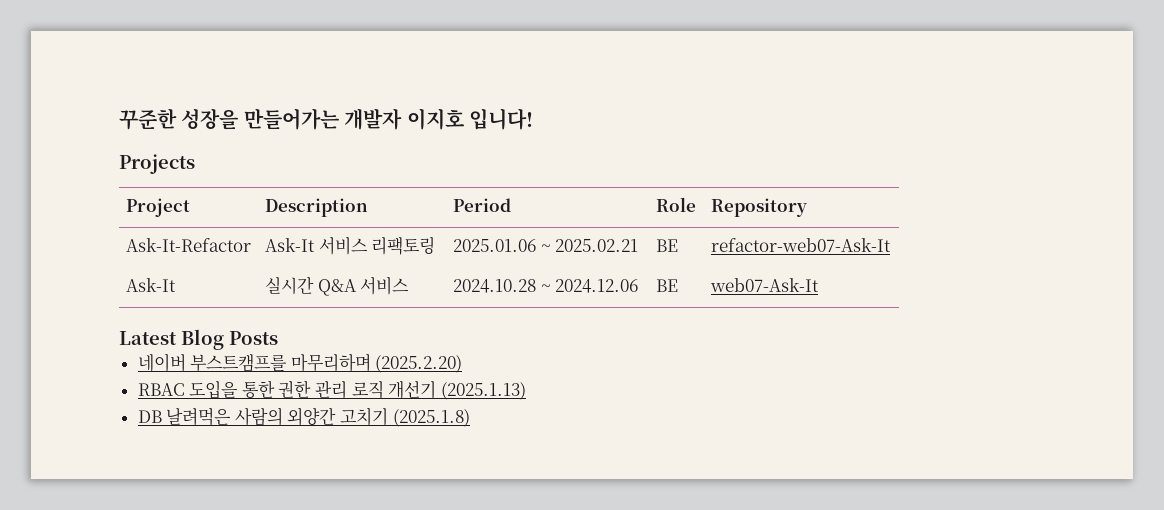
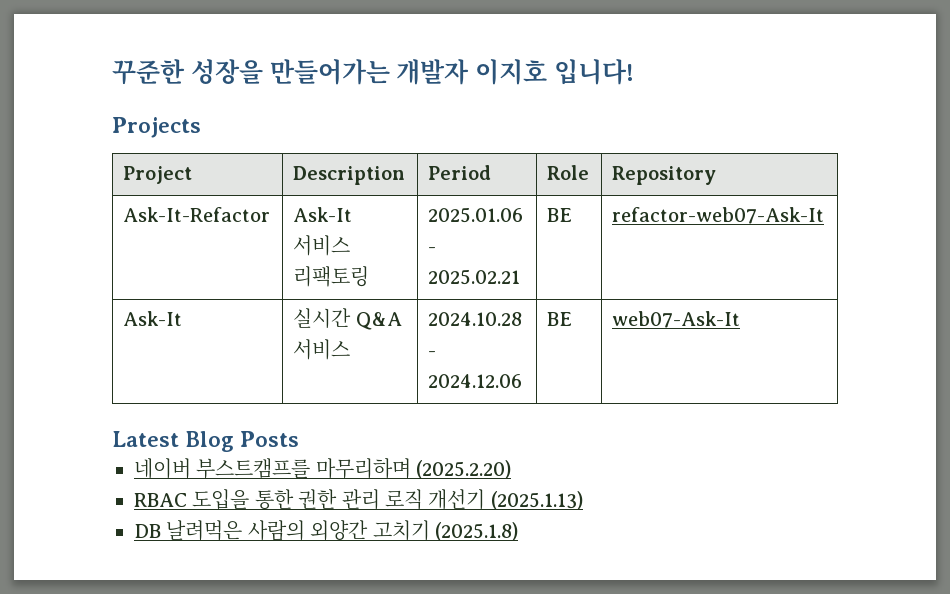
[540,244,551,252] ~ -> [428,247,437,253] -
[540,284,551,292] ~ -> [428,351,437,357] -

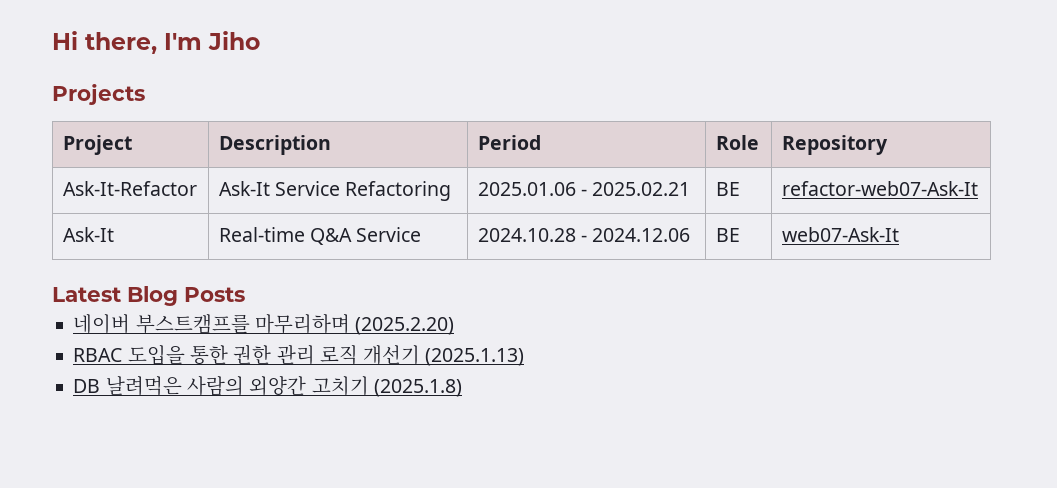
[112,59,634,85] 꾸준한 성장을 만들어가는 개발자 이지호 입니다! -> [52,31,260,54] Hi there, I'm Jiho
[293,235,351,256] [293,266,370,287] 서비스 리팩토링 -> [275,181,452,201] Service Refactoring
[293,308,402,330] [293,339,351,360] 실시간 Q&A 서비스 -> [218,227,422,245] Real-time Q&A Service

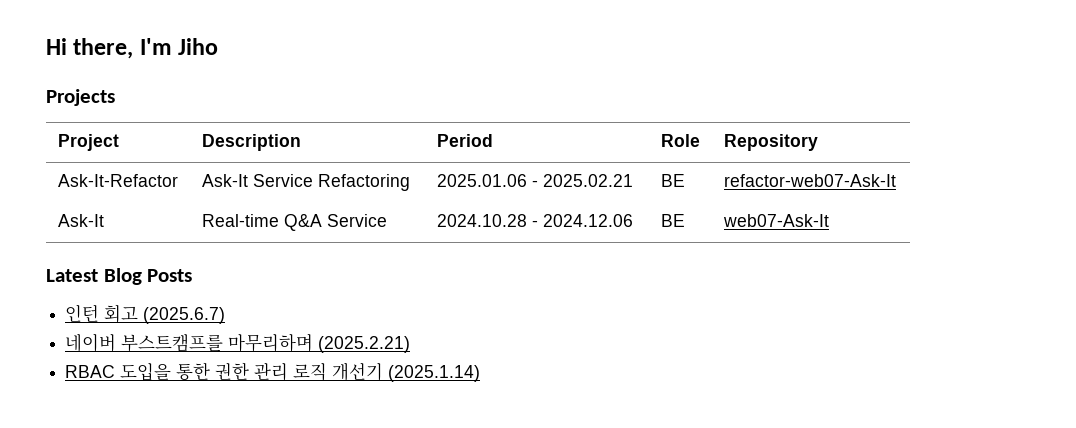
(245, 294) none -> [65,304,226,324] // 인턴 회고 (2025.6.7)
[355,317,455,335] (2025.2.20) -> [318,336,411,353] (2025.2.21)
[425,348,525,366] [73,376,462,397] (2025.1.13) // DB 날려먹은 사람의 외양간 고치기 (2025.1.8) -> [388,365,481,382] (2025.1.14)

